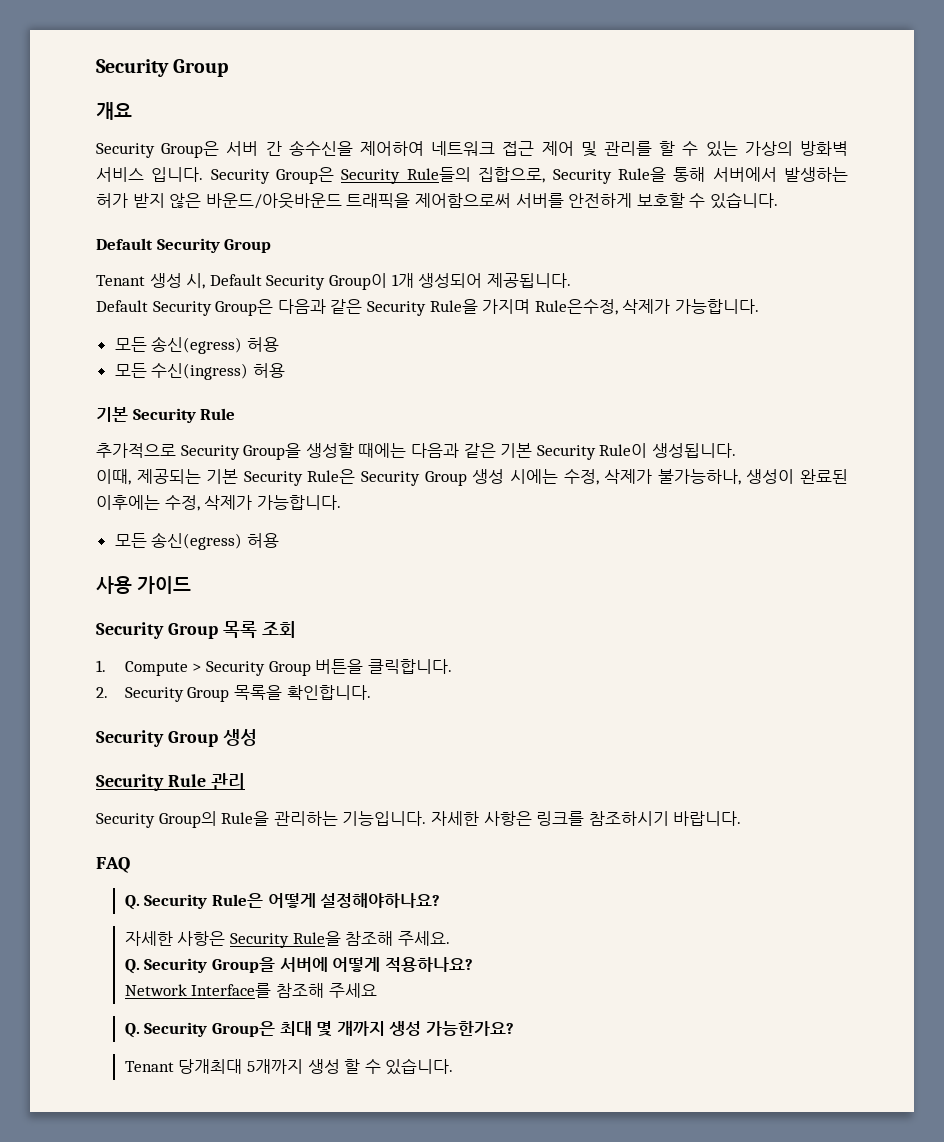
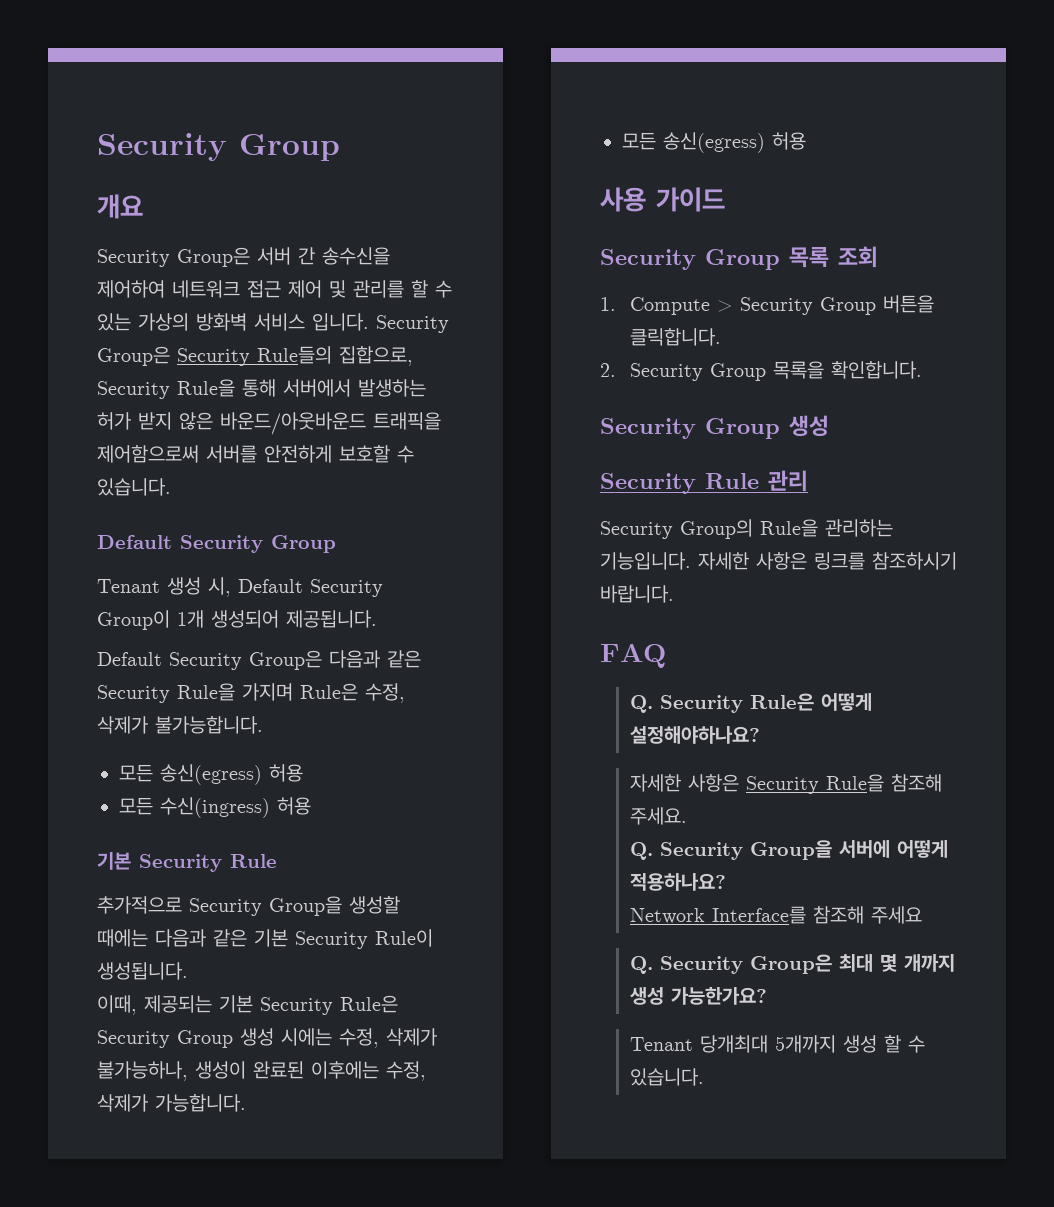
[534,299,759,315] Rule은수정, 삭제가 가능합니다. -> [300,683,405,703] [97,716,263,734] Rule은 수정, 삭제가 불가능합니다.

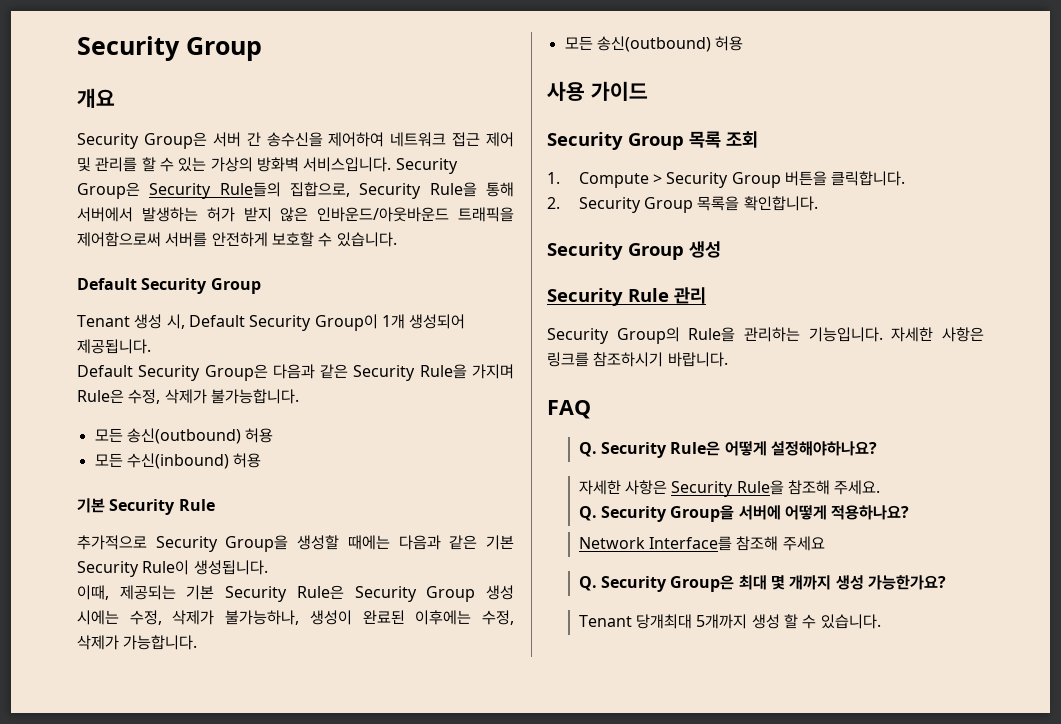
[254,313,369,331] 서비스 입니다. -> [303,157,392,172] 서비스입니다.
[220,412,366,435] 바운드/아웃바운드 -> [317,207,450,222] 인바운드/아웃바운드
[160,764,262,785] 송신(egress) -> [126,428,241,444] 송신(outbound)
[160,797,270,818] 수신(ingress) -> [126,453,229,469] 수신(inbound)
[663,132,765,153] 송신(egress) -> [596,36,711,52] 송신(outbound)

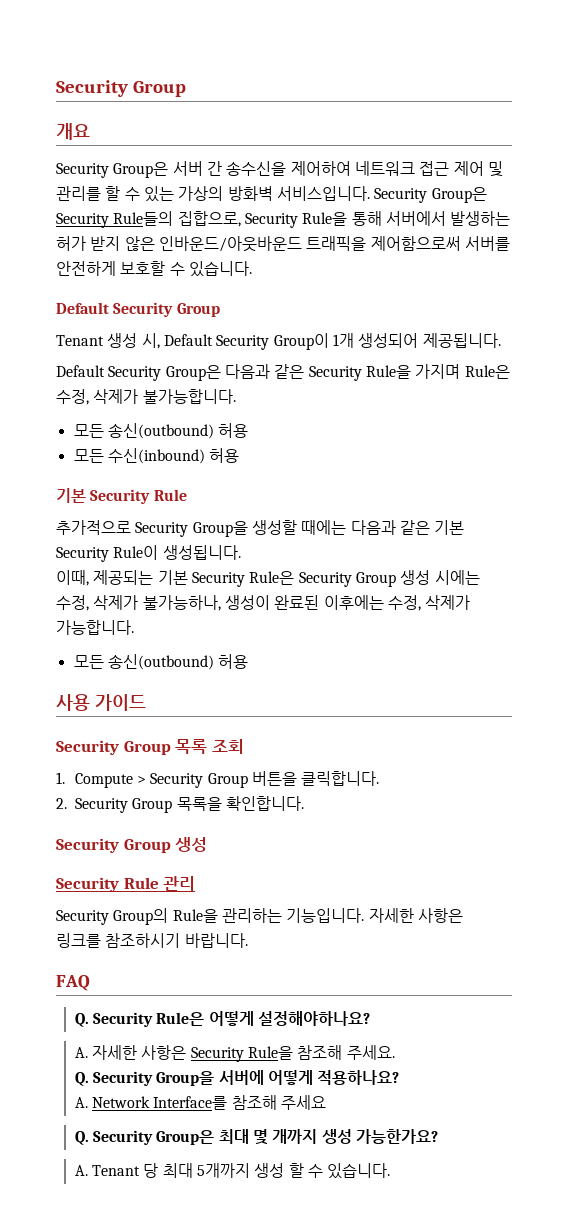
(878, 448) none -> [74,1047,88,1058] A.
(910, 512) none -> [74,1097,88,1108] A.
[578,614,693,629] Tenant 당개최대 -> [74,1163,193,1178] A. Tenant 당 최대

